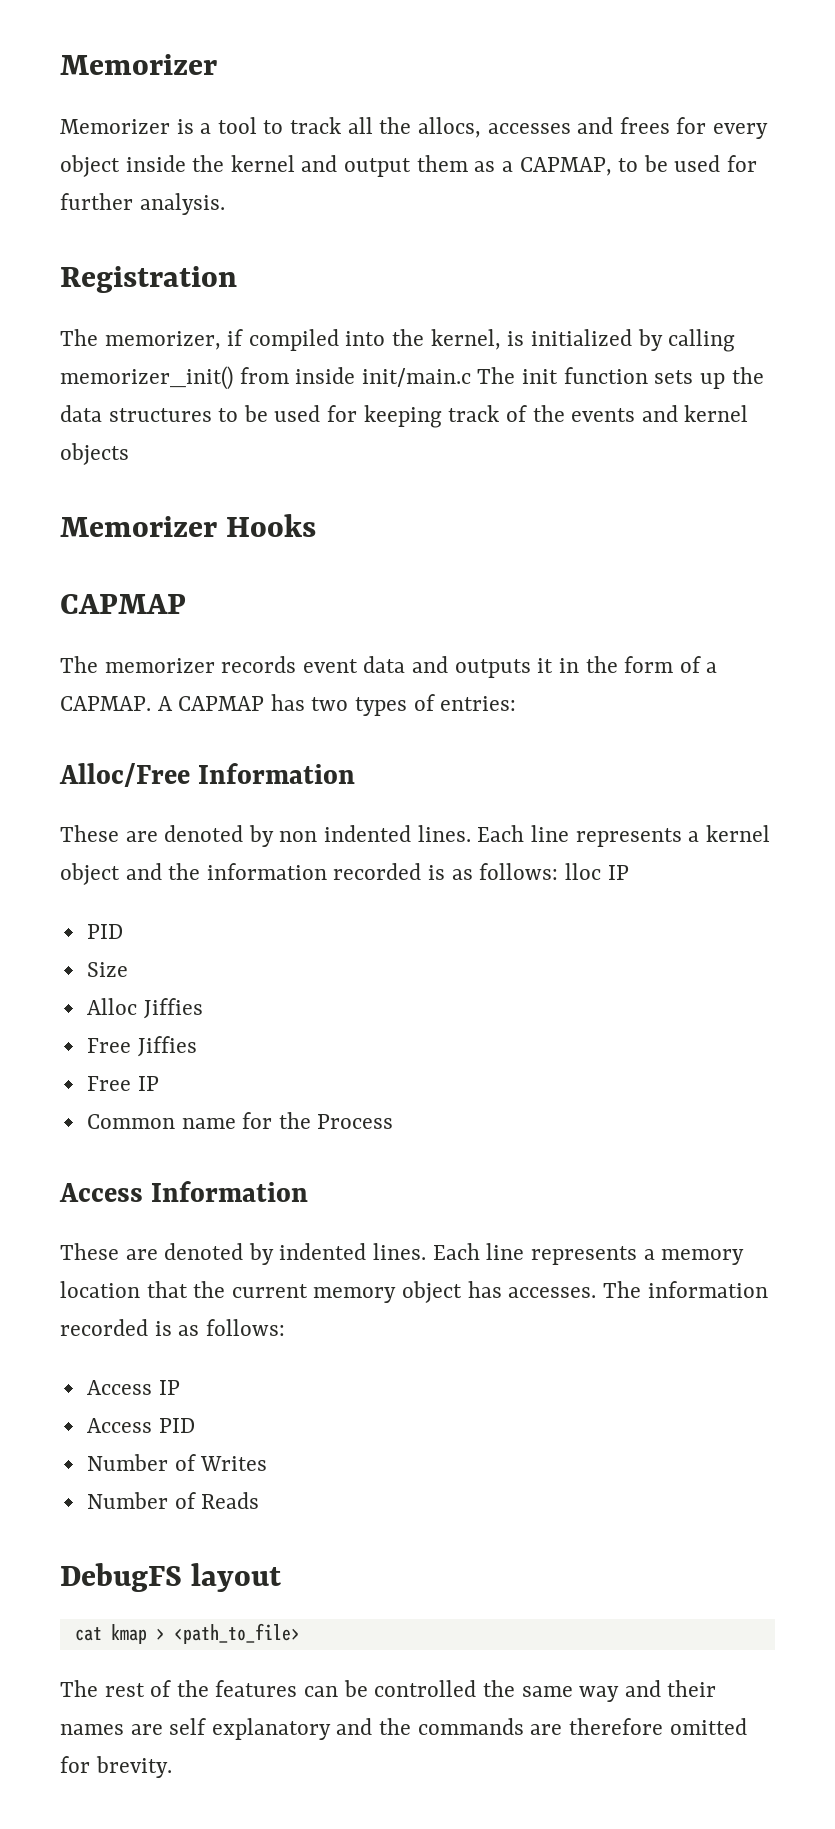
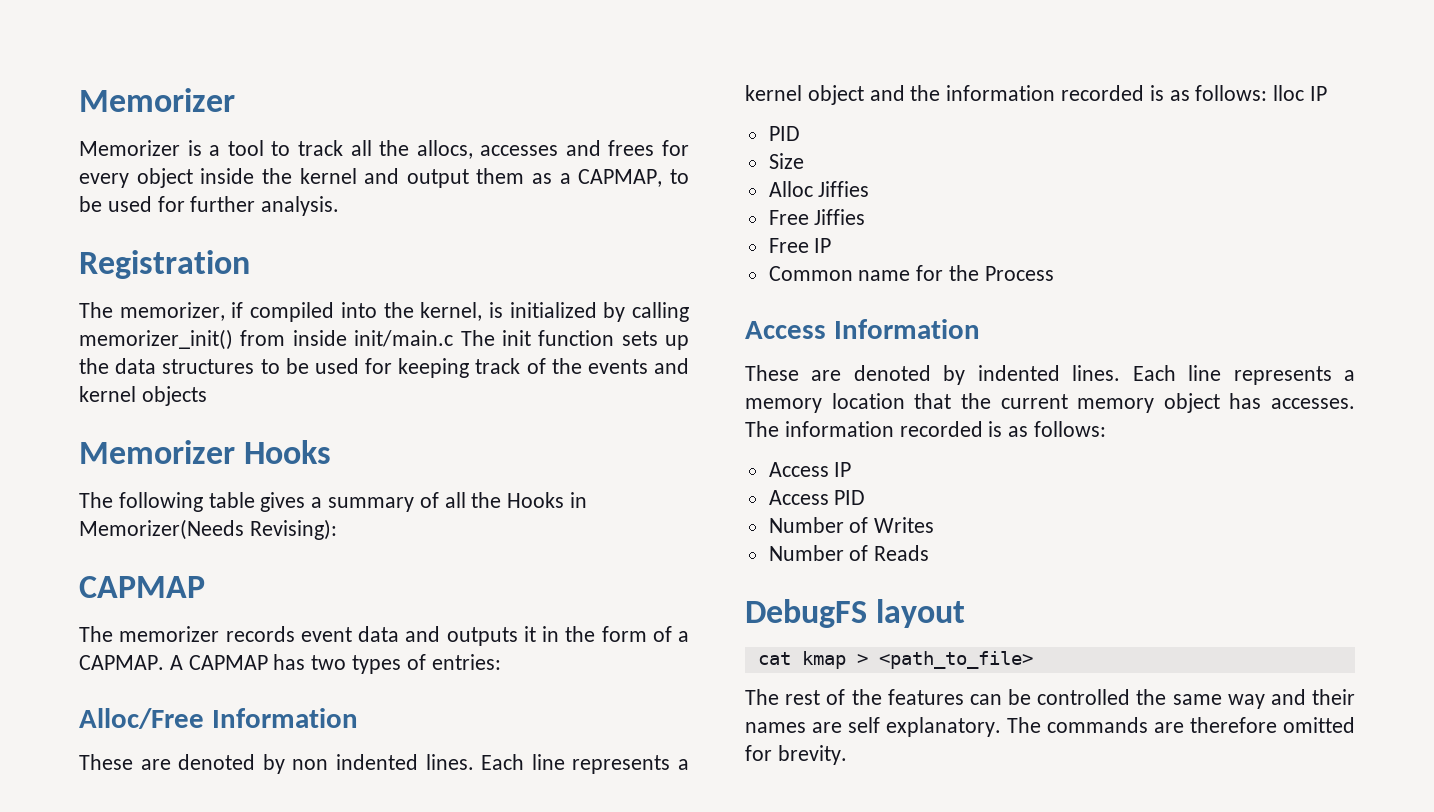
(317, 525) none -> [79,492,588,512] [79,519,337,540] // The following table gives a summary of all the Hooks in Memorizer(Needs Revising):
[211,1718,412,1740] explanatory and the -> [886,717,1041,737] explanatory. The

